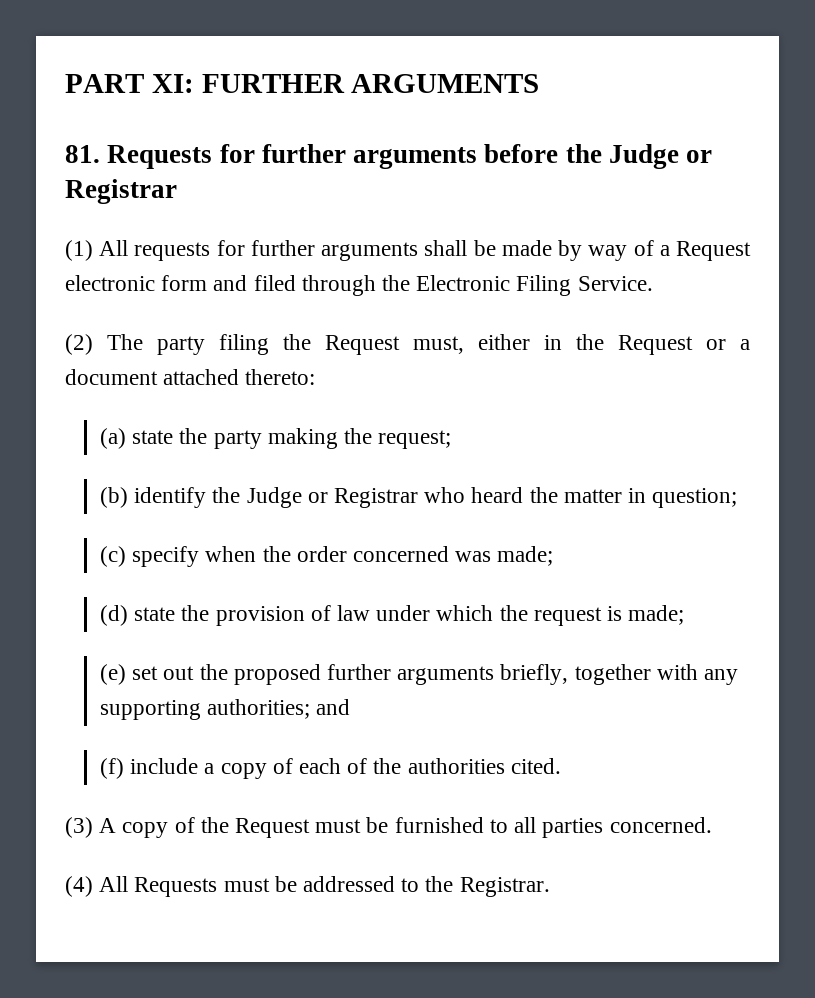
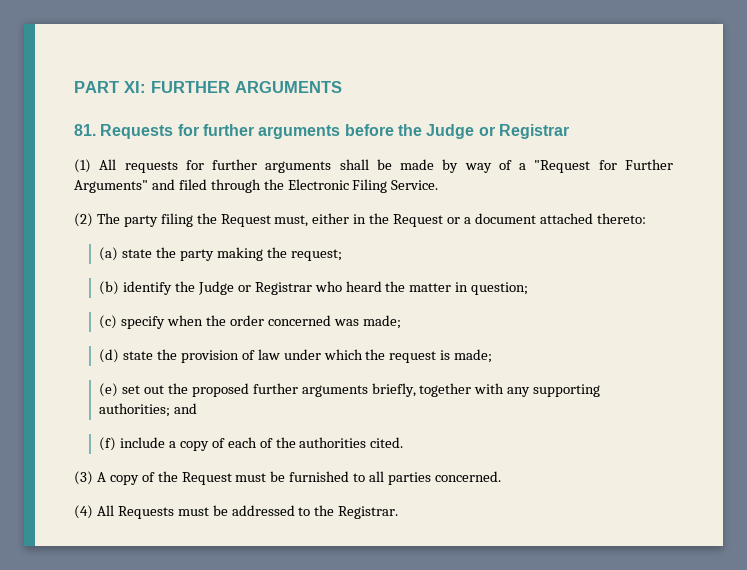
[676,241,752,261] [65,275,208,291] Request electronic form -> [534,159,673,173] [74,180,148,193] "Request for Further Arguments"

